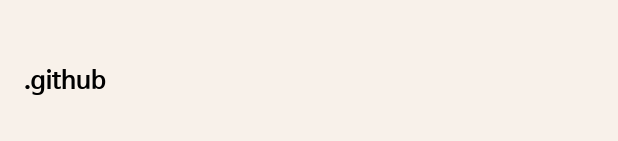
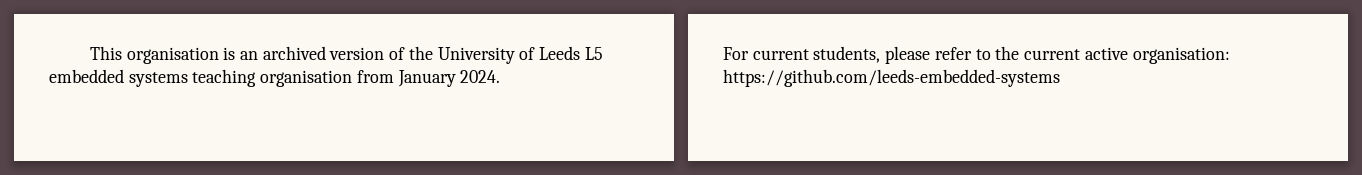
[24,69,106,95] .github -> [89,46,603,64] [49,69,501,87] [723,46,1230,64] [723,69,1060,87] This organisation is an archived version of the University of Leeds L5 embedded systems teaching organisation from January 2024. // For current students, please refer to the current active organisation: https://github.com/leeds-embedded-systems

